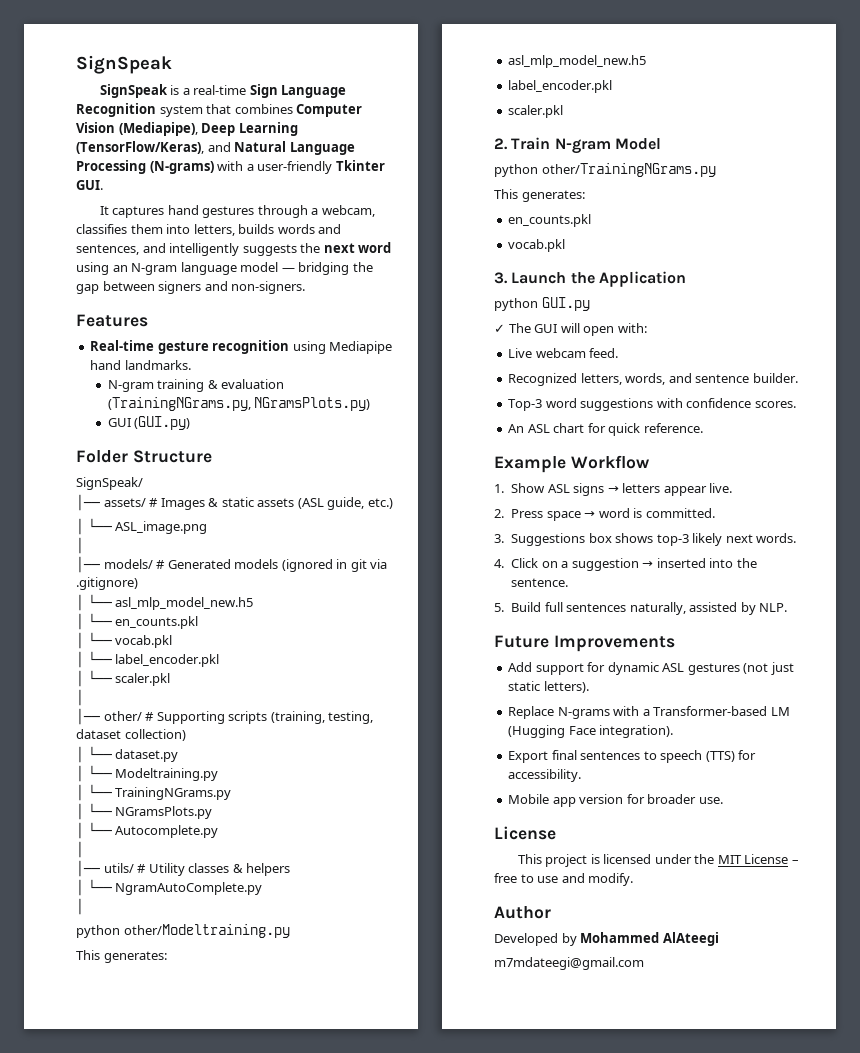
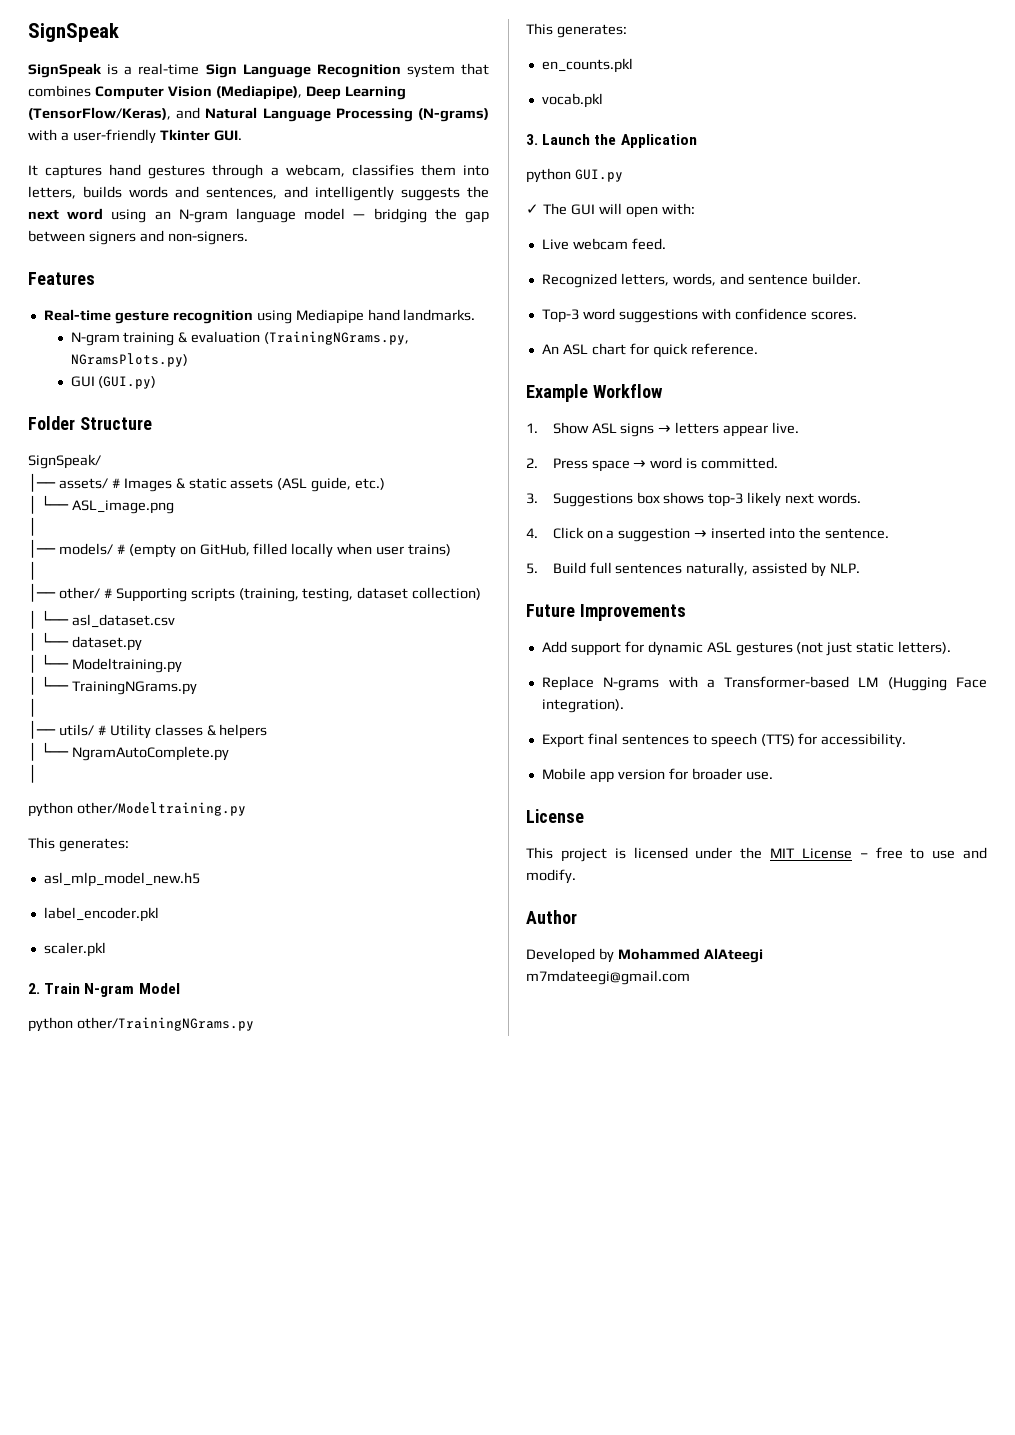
[167,559,388,572] [76,577,138,590] [76,594,254,611] [76,613,199,630] [76,632,173,649] [76,651,220,668] [76,670,171,687] Generated models (ignored in git via .gitignore) // │ └── asl_mlp_model_new.h5 // │ └── en_counts.pkl // │ └── vocab.pkl // │ └── label_encoder.pkl // │ └── scaler.pkl -> [128,543,452,558] (empty on GitHub, filled locally when user trains)
(186, 735) none -> [28,610,175,629] // │ └── asl_dataset.csv
[76,803,213,820] [76,822,219,839] // │ └── NGramsPlots.py // │ └── Autocomplete.py -> (197, 688) none

